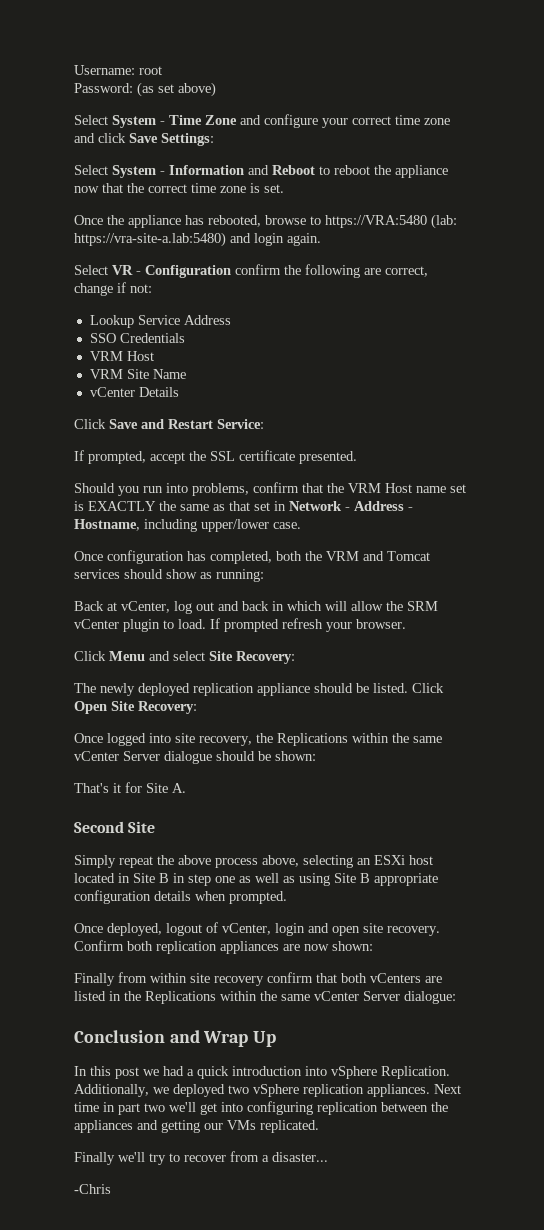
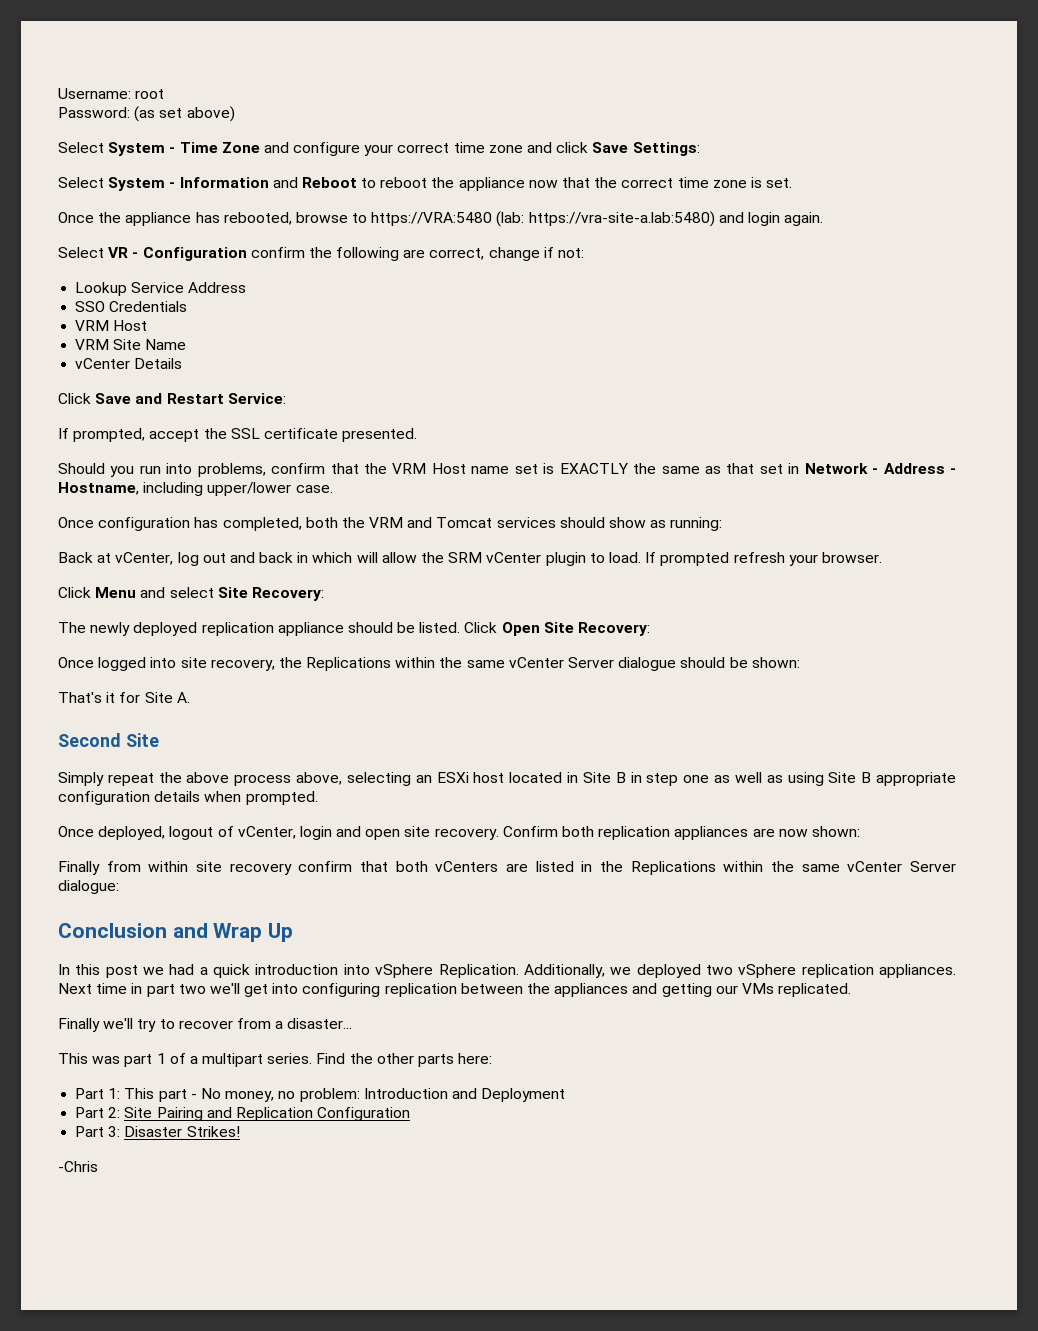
(328, 1157) none -> [58,1053,493,1067] [75,1088,566,1102] [75,1107,411,1121] [75,1126,240,1137] // This was part 1 of a multipart series. Find the other parts here: // Part 1: This part - No money, no problem: Introduction and Deployment // Part 2: Site Pairing and Replication Configuration // Part 3: Disaster Strikes!

